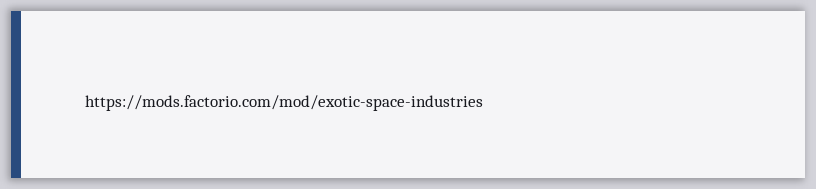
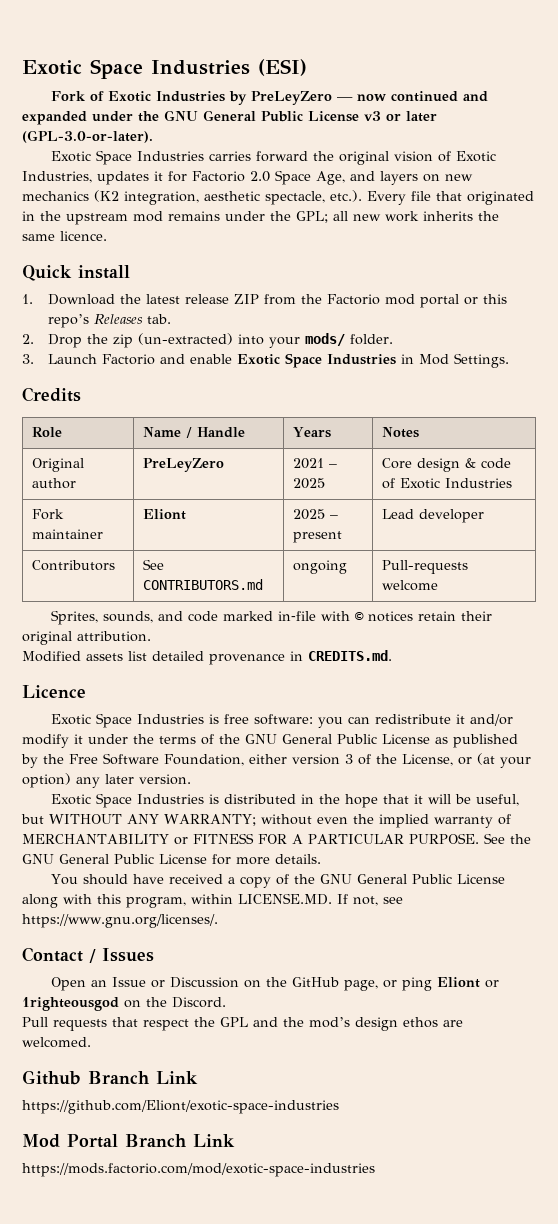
(85, 103) none -> [22,59,307,79] [51,91,489,105] [22,110,437,125] [22,130,153,143] [51,150,497,165] [22,170,473,185] [22,190,534,205] [22,211,499,225] [22,231,107,241] [22,265,130,281] [22,294,507,308] [47,314,171,328] [22,333,393,348] [22,353,509,368] [22,387,81,402] [32,427,63,437] [143,427,246,438] [293,427,332,438] [382,427,420,438] [32,458,85,472] [32,478,77,489] [143,458,225,472] [293,458,338,469] [293,478,326,489] [382,458,512,472] [382,478,513,489] [32,509,65,520] [32,529,104,539] [143,509,187,520] [293,509,339,520] [293,531,343,543] [382,509,485,523] [32,560,116,571] [143,559,165,570] [143,579,264,590] [293,560,348,574] [382,560,469,574] [382,580,439,591] [51,610,493,625] [22,631,151,645] [22,650,392,665] [22,685,86,698] [51,713,514,728] [22,734,518,748] [21,753,531,768] [22,773,191,788] [51,793,520,808] [21,814,511,828] [22,833,531,845] [22,854,321,865] [51,874,506,888] [22,893,403,908] [22,914,218,928] [22,947,154,963] [51,977,500,991] [22,997,226,1011] [22,1017,463,1031] [22,1037,91,1048] [22,1070,198,1085] [22,1100,339,1114] [22,1134,235,1148] Exotic Space Industries (ESI) // Fork of Exotic Industries by PreLeyZero — now continued and expanded under the GNU General Public License v3 or later (GPL-3.0-or-later). // Exotic Space Industries carries forward the original vision of Exotic Industries, updates it for Factorio 2.0 Space Age, and layers on new mechanics (K2 integration, aesthetic spectacle, etc.). Every file that originated in the upstream mod remains under the GPL; all new work inherits the same licence. // Quick install // 1. Download the latest release ZIP from the Factorio mod portal or this repo’s Releases tab. // 2. Drop the zip (un-extracted) into your mods/ folder. // 3. Launch Factorio and enable Exotic Space Industries in Mod Settings. // Credits // Role | Name / Handle | Years | Notes // Original author | PreLeyZero | 2021 – 2025 | Core design & code of Exotic Industries // Fork maintainer | Eliont | 2025 – present | Lead developer // Contributors | See CONTRIBUTORS.md | ongoing | Pull-requests welcome // Sprites, sounds, and code marked in‐file with © notices retain their original attribution. // Modified assets list detailed provenance in CREDITS.md. // Licence // Exotic Space Industries is free software: you can redistribute it and/or modify it under the terms of the GNU General Public License as published by the Free Software Foundation, either version 3 of the License, or (at your option) any later version. // Exotic Space Industries is distributed in the hope that it will be useful, but WITHOUT ANY WARRANTY; without even the implied warranty of MERCHANTABILITY or FITNESS FOR A PARTICULAR PURPOSE. See the GNU General Public License for more details. // You should have received a copy of the GNU General Public License along with this program, within LICENSE.MD. If not, see https://www.gnu.org/licenses/. // Contact / Issues // Open an Issue or Discussion on the GitHub page, or ping Eliont or 1righteousgod on the Discord. // Pull requests that respect the GPL and the mod’s design ethos are welcomed. // Github Branch Link // https://github.com/Eliont/exotic-space-industries // Mod Portal Branch Link //

